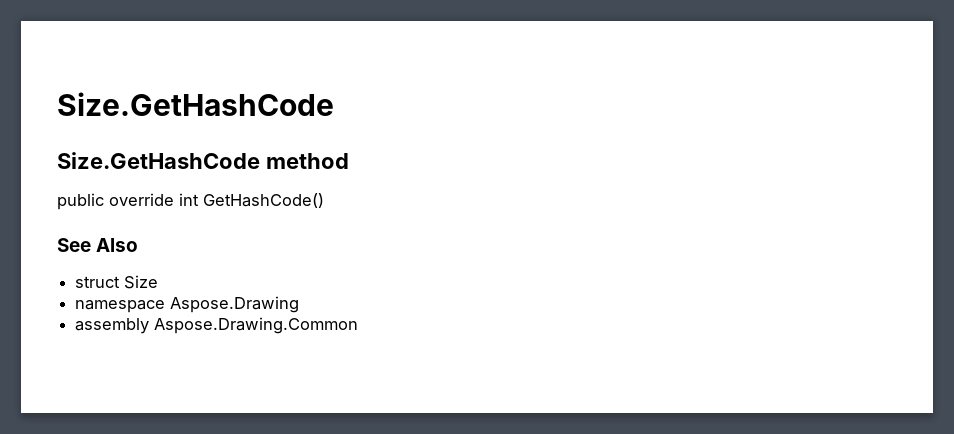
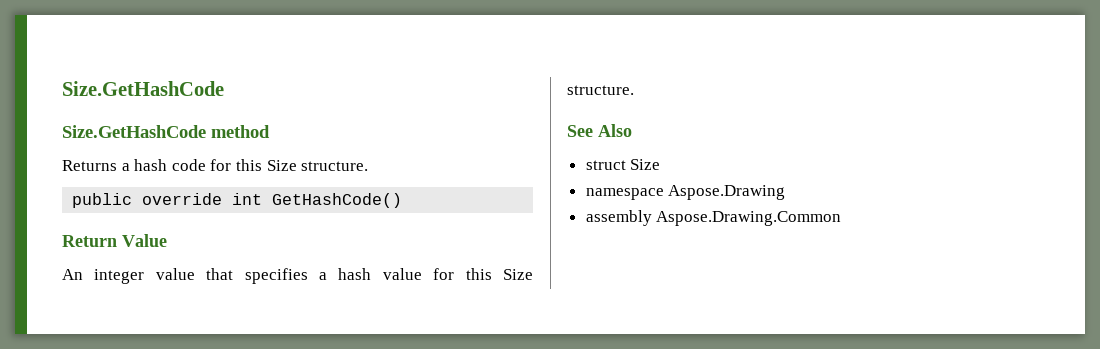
[57,193,324,210] public override int GetHashCode() -> [62,159,369,171] [72,193,403,208] [62,234,167,247] [62,268,533,284] [567,85,634,95] Returns a hash code for this Size structure. // public override int GetHashCode() // Return Value // An integer value that specifies a hash value for this Size structure.

